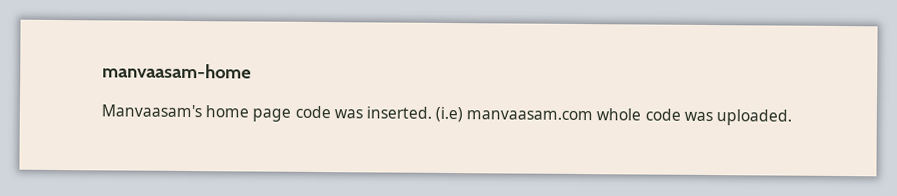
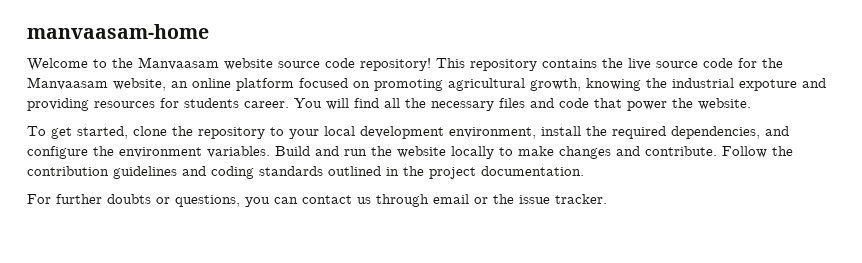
[101,104,793,126] Manvaasam's home page code was inserted. (i.e) manvaasam.com whole code was uploaded. -> [27,57,783,71] [27,77,826,91] [27,98,751,111] [27,126,789,139] [27,146,793,159] [27,166,584,179] [27,194,607,207] Welcome to the Manvaasam website source code repository! This repository contains the live source code for the Manvaasam website, an online platform focused on promoting agricultural growth, knowing the industrial expoture and providing resources for students career. You will find all the necessary files and code that power the website. // To get started, clone the repository to your local development environment, install the required dependencies, and configure the environment variables. Build and run the website locally to make changes and contribute. Follow the contribution guidelines and coding standards outlined in the project documentation. // For further doubts or questions, you can contact us through email or the issue tracker.

